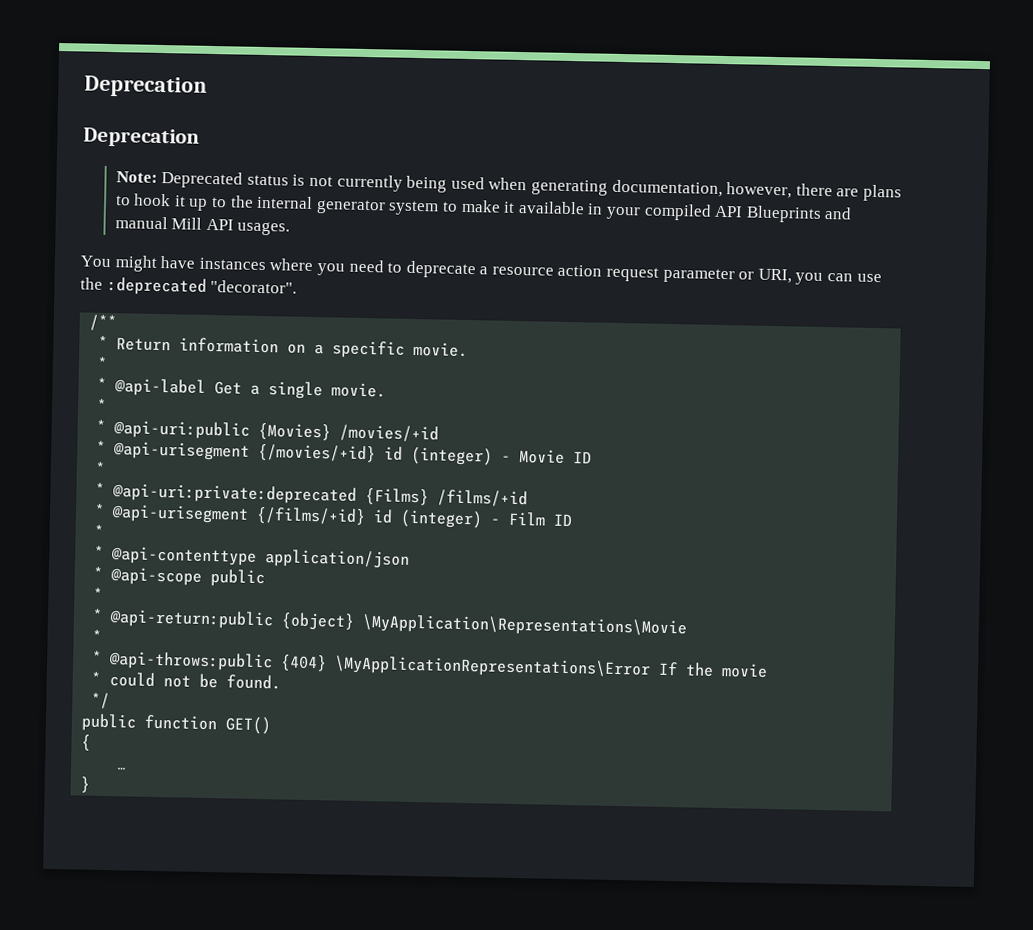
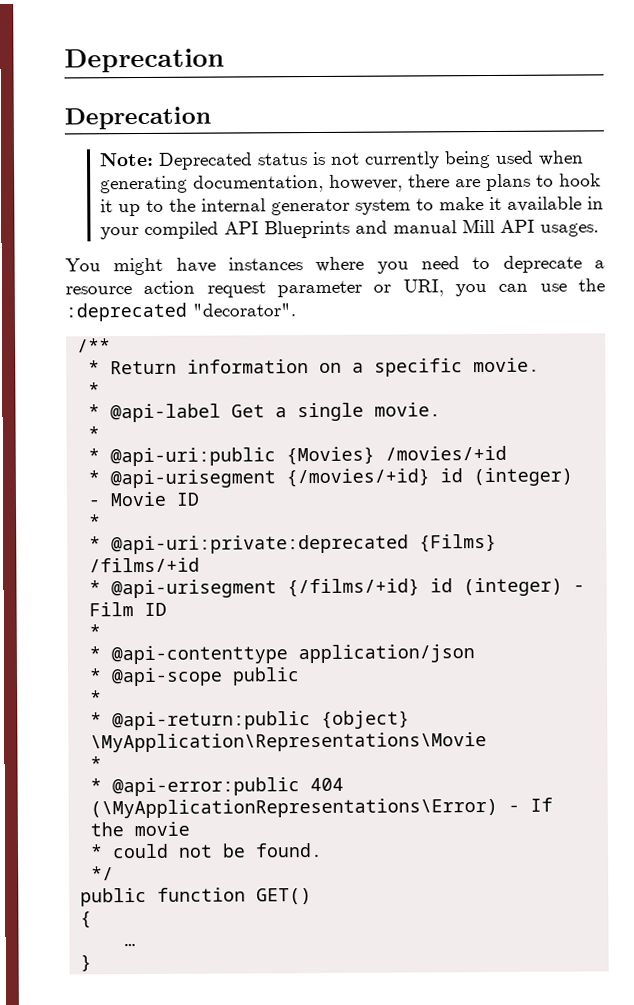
[108,651,652,679] @api-throws:public {404} \MyApplicationRepresentations\Error -> [112,777,345,797] [90,797,521,819] @api-error:public 404 (\MyApplicationRepresentations\Error) -

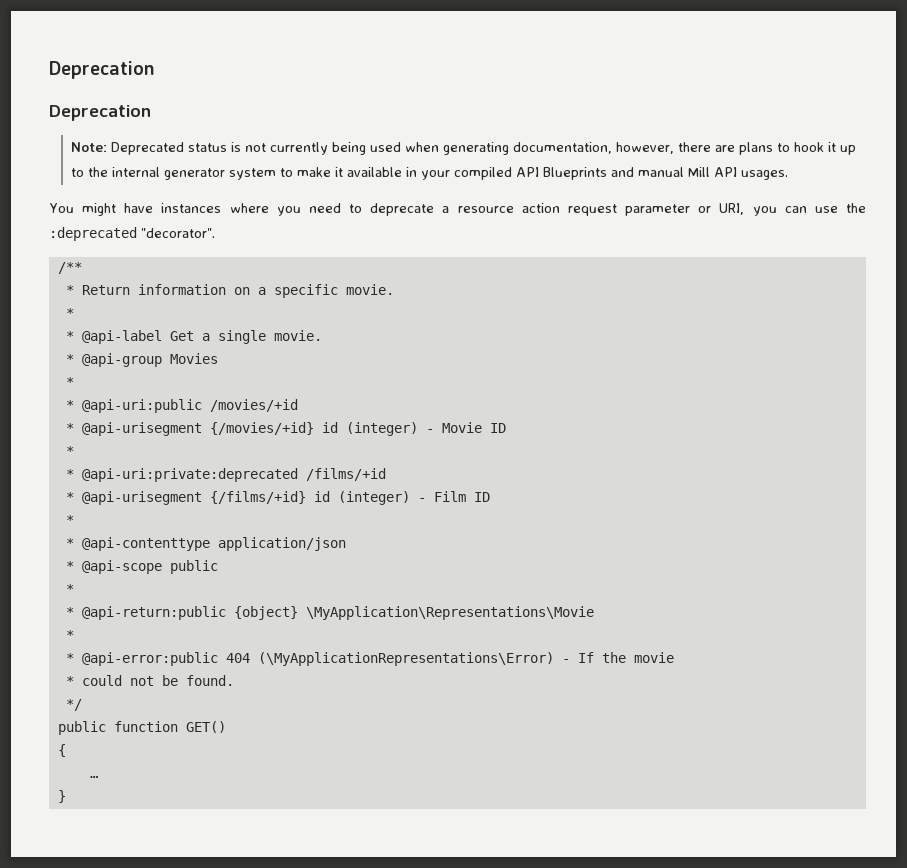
(442, 409) none -> [65,353,218,367] // * @api-group Movies
[286,446,376,466] {Movies} -> (202, 406) none
[419,533,498,553] {Films} -> (298, 475) none

